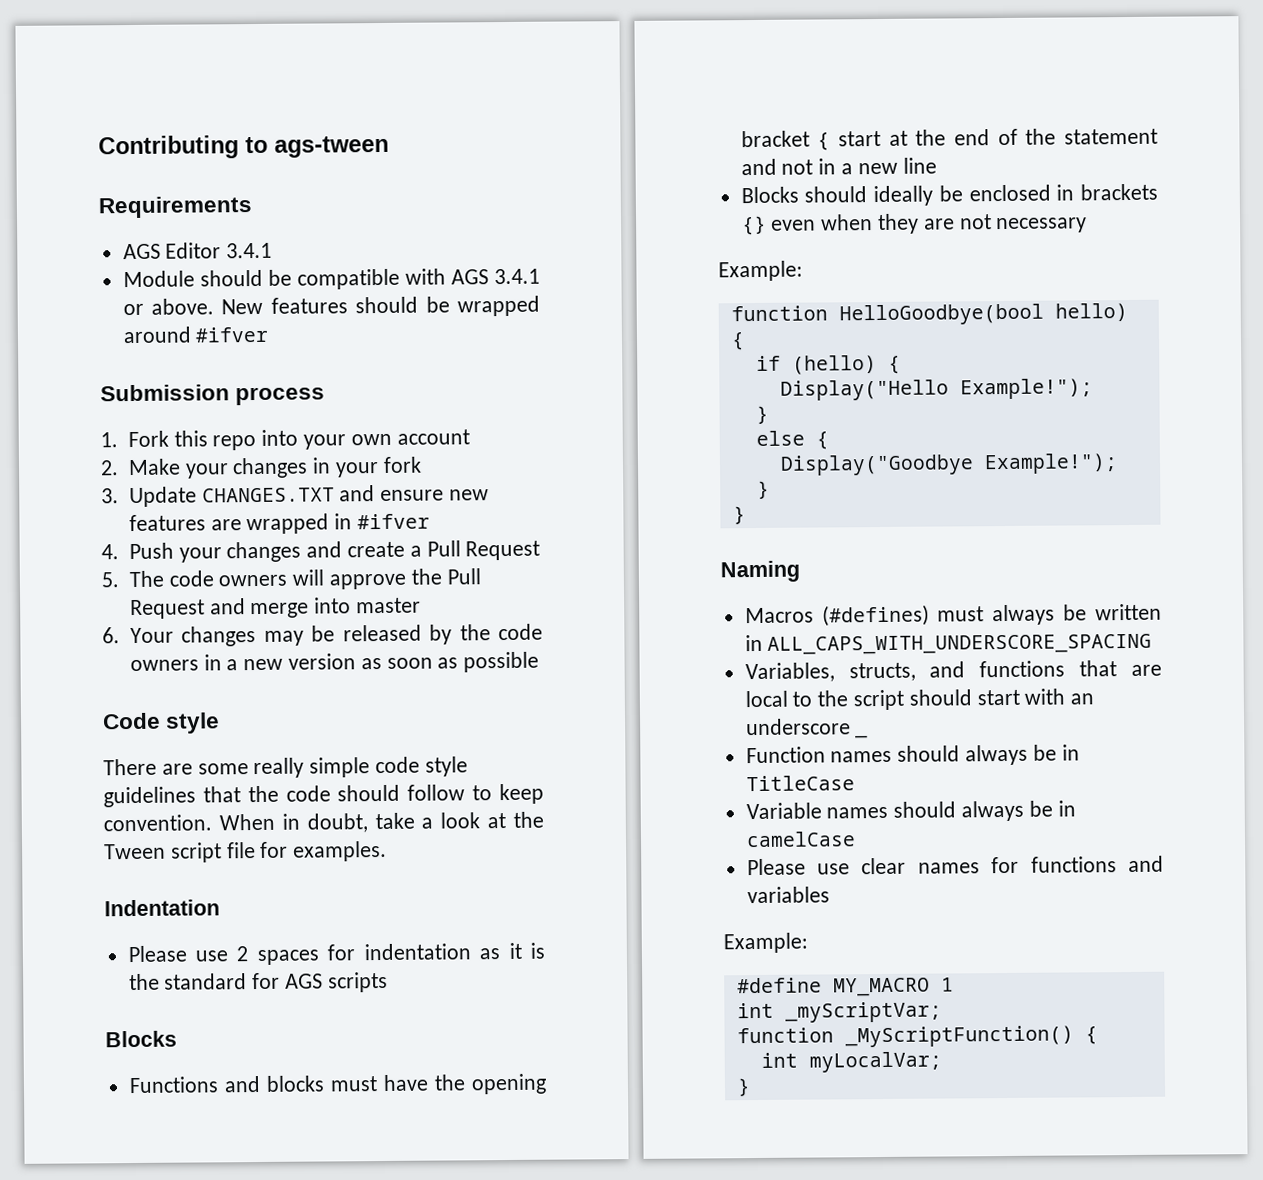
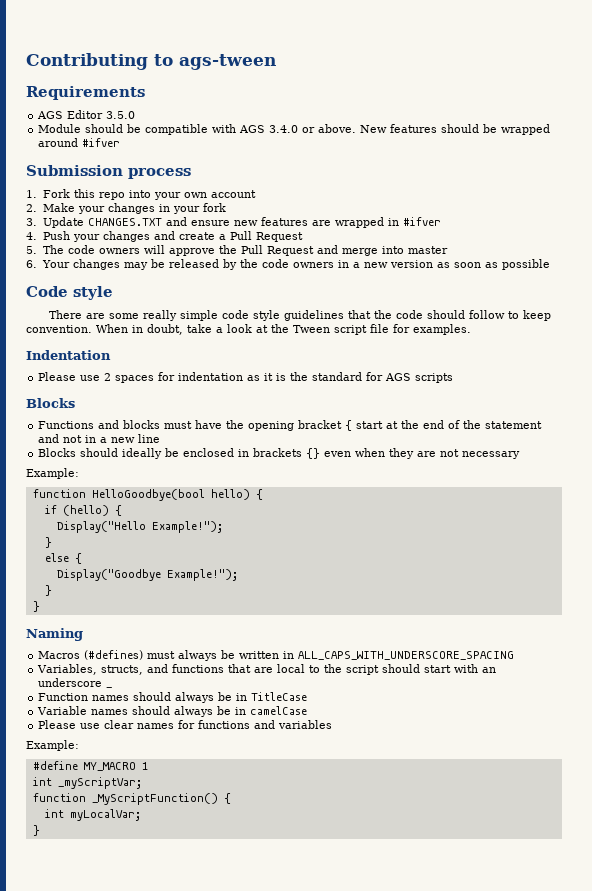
[226,242,273,259] 3.4.1 -> [106,111,136,119] 3.5.0
[494,268,540,285] 3.4.1 -> [269,125,299,133] 3.4.0

